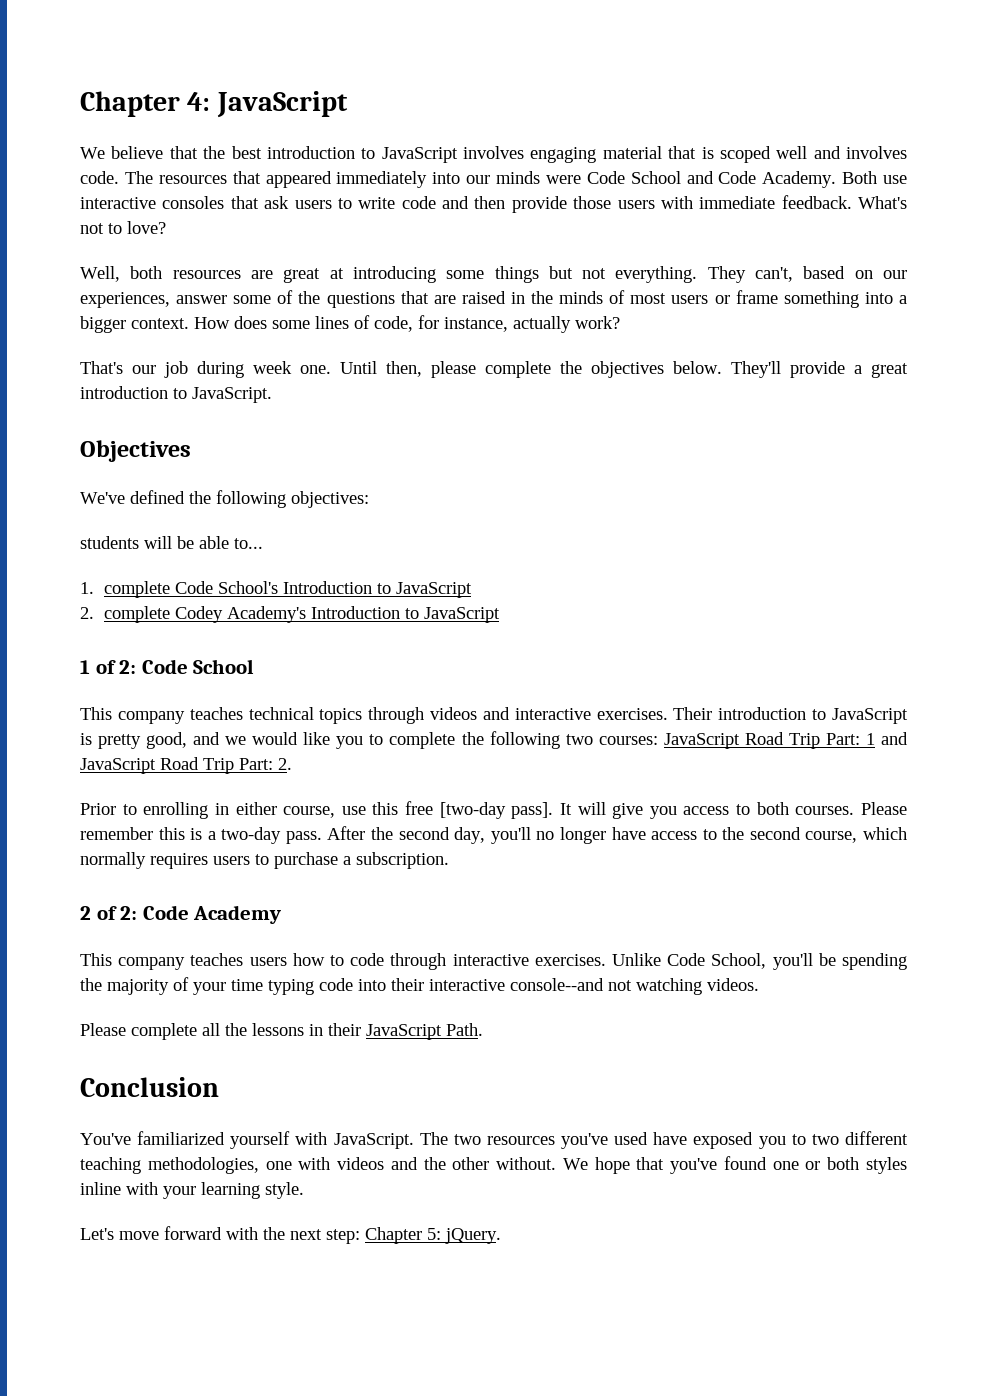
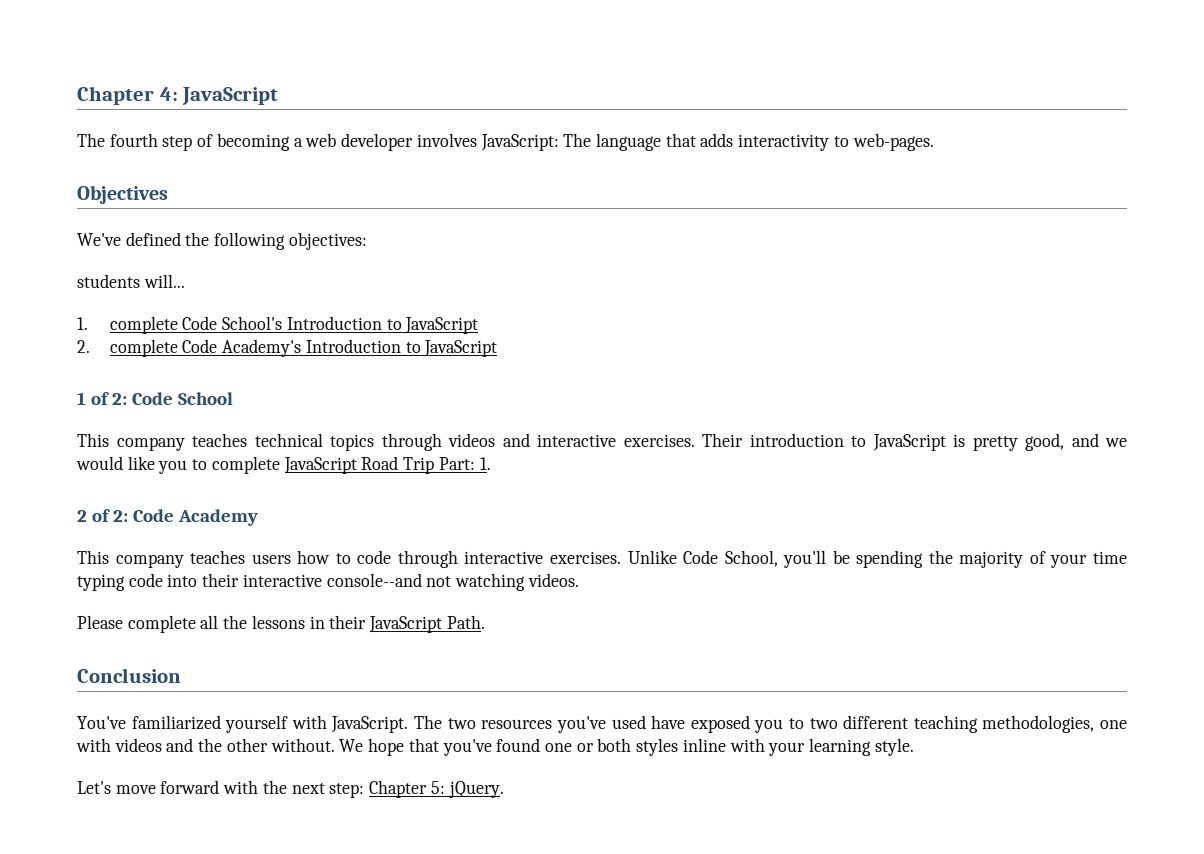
[80,146,907,163] [80,171,907,188] [80,195,907,213] [80,221,166,234] [80,266,907,283] [80,290,907,308] [80,315,620,333] [80,361,908,378] [80,386,272,403] We believe that the best introduction to JavaScript involves engaging material that is scoped well and involves code. The resources that appeared immediately into our minds were Code School and Code Academy. Both use interactive consoles that ask users to write code and then provide those users with immediate feedback. What's not to love? // Well, both resources are great at introducing some things but not everything. They can't, based on our experiences, answer some of the questions that are raised in the minds of most users or frame something into a bigger context. How does some lines of code, for instance, actually work? // That's our job during week one. Until then, please complete the objectives below. They'll provide a great introduction to JavaScript. -> [77,133,934,151] The fourth step of becoming a web developer involves JavaScript: The language that adds interactivity to web-pages.
[144,536,263,549] will be able to... -> [143,274,185,288] will...
[174,606,223,623] Codey -> [182,339,218,353] Code
[461,731,909,749] [80,757,292,774] [80,801,908,819] [80,826,907,844] [80,852,449,869] the following two courses: JavaScript Road Trip Part: 1 and JavaScript Road Trip Part: 2. // Prior to enrolling in either course, use this free [two-day pass]. It will give you access to both courses. Please remember this is a two-day pass. After the second day, you'll no longer have access to the second course, which normally requires users to purchase a subscription. -> [283,456,491,474] JavaScript Road Trip Part: 1.

